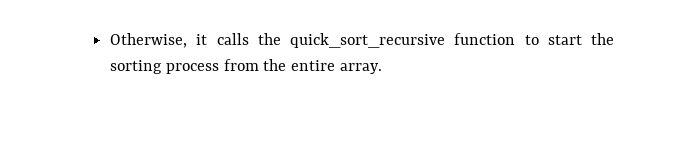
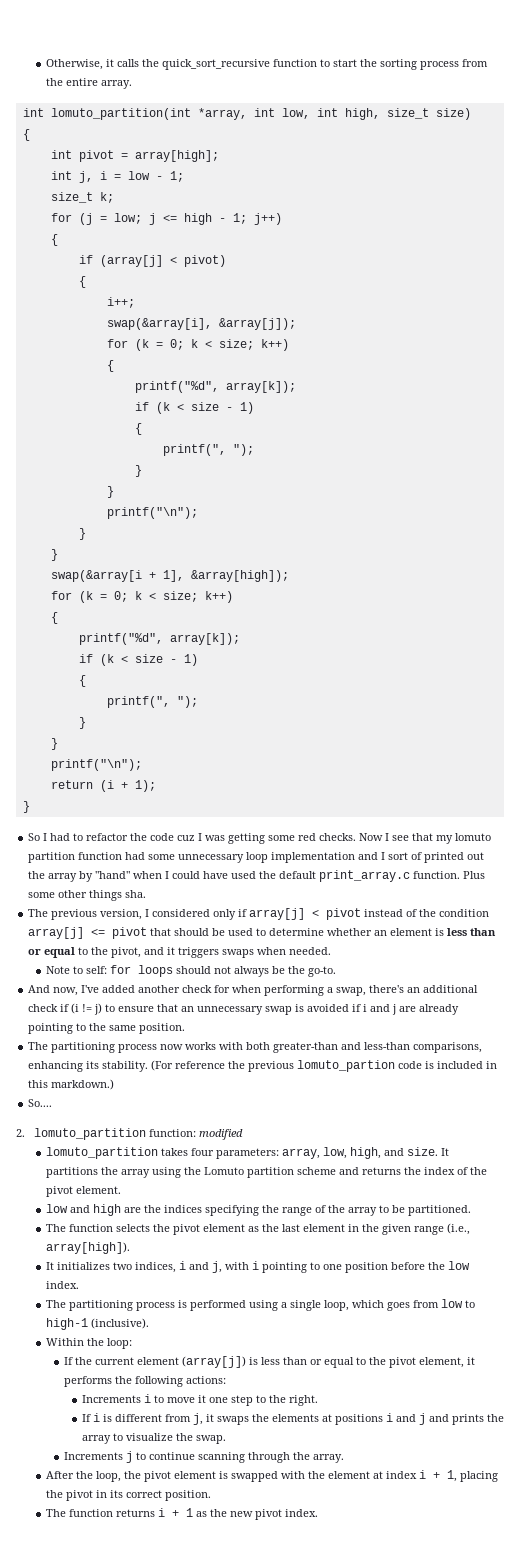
(382, 68) none -> [22,108,471,120] [22,129,30,141] [50,150,219,162] [50,171,184,183] [50,192,114,203] [50,213,282,225] [50,234,58,246] [78,255,226,267] [78,276,86,288] [106,297,135,308] [106,318,296,330] [106,339,289,351] [106,360,114,372] [134,381,296,393] [134,402,254,414] [134,423,142,435] [162,444,254,456] [134,465,142,477] [106,486,114,498] [106,507,198,519] [78,528,86,540] [50,549,58,561] [50,570,289,582] [50,591,233,603] [50,612,58,624] [78,633,240,645] [78,654,198,666] [78,675,86,687] [106,696,198,708] [78,717,86,729] [50,738,58,750] [50,759,142,771] [50,780,156,792] [22,801,30,813] [28,833,492,844] [28,852,485,863] [28,870,486,882] [28,890,147,901] [28,908,490,920] [28,927,497,939] [28,947,332,958] [46,965,337,977] [28,985,479,996] [28,1003,460,1015] [28,1023,186,1034] [28,1042,483,1053] [28,1060,498,1072] [28,1079,115,1090] [28,1099,53,1107] [16,1128,243,1140] [46,1147,450,1159] [46,1167,488,1178] [46,1186,122,1197] [46,1204,472,1216] [46,1223,471,1235] [46,1242,131,1254] [46,1261,471,1273] [46,1281,80,1289] [46,1299,476,1311] [46,1318,150,1330] [46,1338,133,1349] [64,1356,476,1368] [64,1376,227,1387] [81,1394,318,1406] [81,1413,504,1425] [81,1433,226,1444] [64,1451,345,1463] [46,1470,499,1482] [46,1490,212,1501] [46,1508,319,1520] // int lomuto_partition(int *array, int low, int high, size_t size) // { // int pivot = array[high]; // int j, i = low - 1; // size_t k; // for (j = low; j <= high - 1; j++) // { // if (array[j] < pivot) // { // i++; // swap(&array[i], &array[j]); // for (k = 0; k < size; k++) // { // printf("%d", array[k]); // if (k < size - 1) // { // printf(", "); // } // } // printf("\n"); // } // } // swap(&array[i + 1], &array[high]); // for (k = 0; k < size; k++) // { // printf("%d", array[k]); // if (k < size - 1) // { // printf(", "); // } // } // printf("\n"); // return (i + 1); // } // So I had to refactor the code cuz I was getting some red checks. Now I see that my lomuto partition function had some unnecessary loop implementation and I sort of printed out the array by "hand" when I could have used the default print_array.c function. Plus some other things sha. // The previous version, I considered only if array[j] < pivot instead of the condition array[j] <= pivot that should be used to determine whether an element is less than or equal to the pivot, and it triggers swaps when needed. // Note to self: for loops should not always be the go-to. // And now, I've added another check for when performing a swap, there's an additional check if (i != j) to ensure that an unnecessary swap is avoided if i and j are already pointing to the same position. // The partitioning process now works with both greater-than and less-than comparisons, enhancing its stability. (For reference the previous lomuto_partion code is included in this markdown.) // So.... // 2. lomuto_partition function: modified // lomuto_partition takes four parameters: array, low, high, and size. It partitions the array using the Lomuto partition scheme and returns the index of the pivot element. // low and high are the indices specifying the range of the array to be partitioned. // The function selects the pivot element as the last element in the given range (i.e., array[high]). // It initializes two indices, i and j, with i pointing to one position before the low index. // The partitioning process is performed using a single loop, which goes from low to high-1 (inclusive). // Within the loop: // If the current element (array[j]) is less than or equal to the pivot element, it performs the following actions: // Increments i to move it one step to the right. // If i is different from j, it swaps the elements at positions i and j and prints the array to visualize the swap. // Increments j to continue scanning through the array. // After the loop, the pivot element is swapped with the element at index i + 1, placing the pivot in its correct position. // The function returns i + 1 as the new pivot index.

